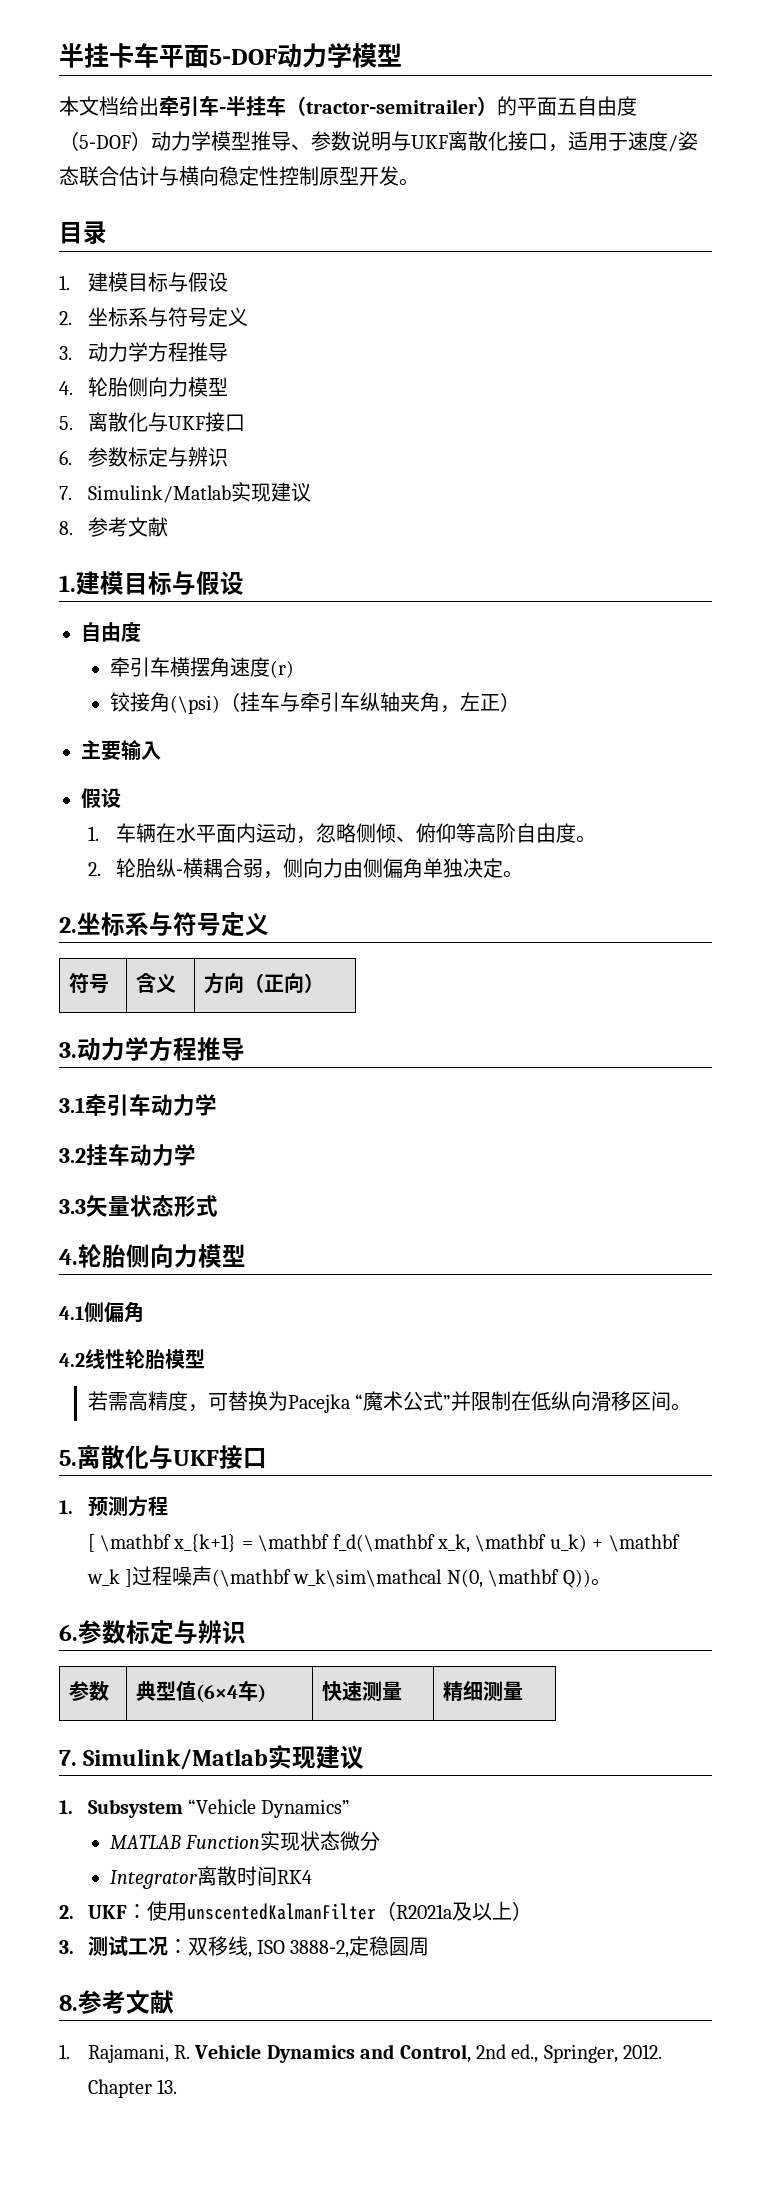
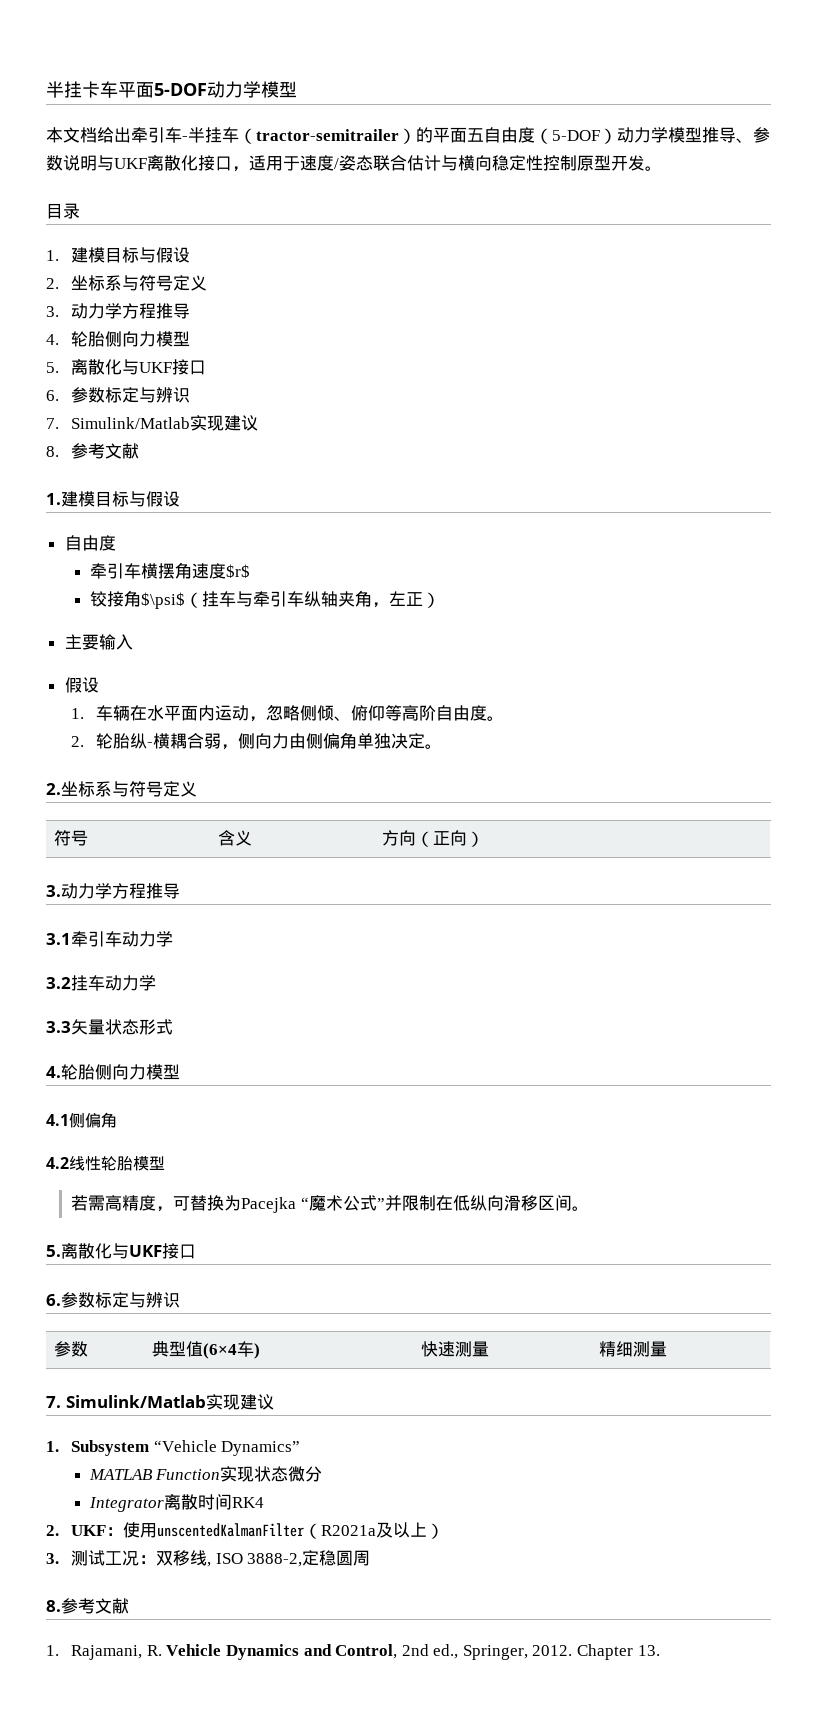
[269,660,294,678] (r) -> [225,564,250,578] $r$
[169,695,220,714] (\psi) -> [140,592,185,609] $\psi$
[59,1496,168,1517] [87,1534,680,1553] [86,1566,611,1588] // 1.预测方程 // [ \mathbf x_{k+1} = \mathbf f_d(\mathbf x_k, \mathbf u_k) + \mathbf w_k ]过程噪声(\mathbf w_k\sim\mathcal N(0, \mathbf Q))。 -> (196, 1251) none

